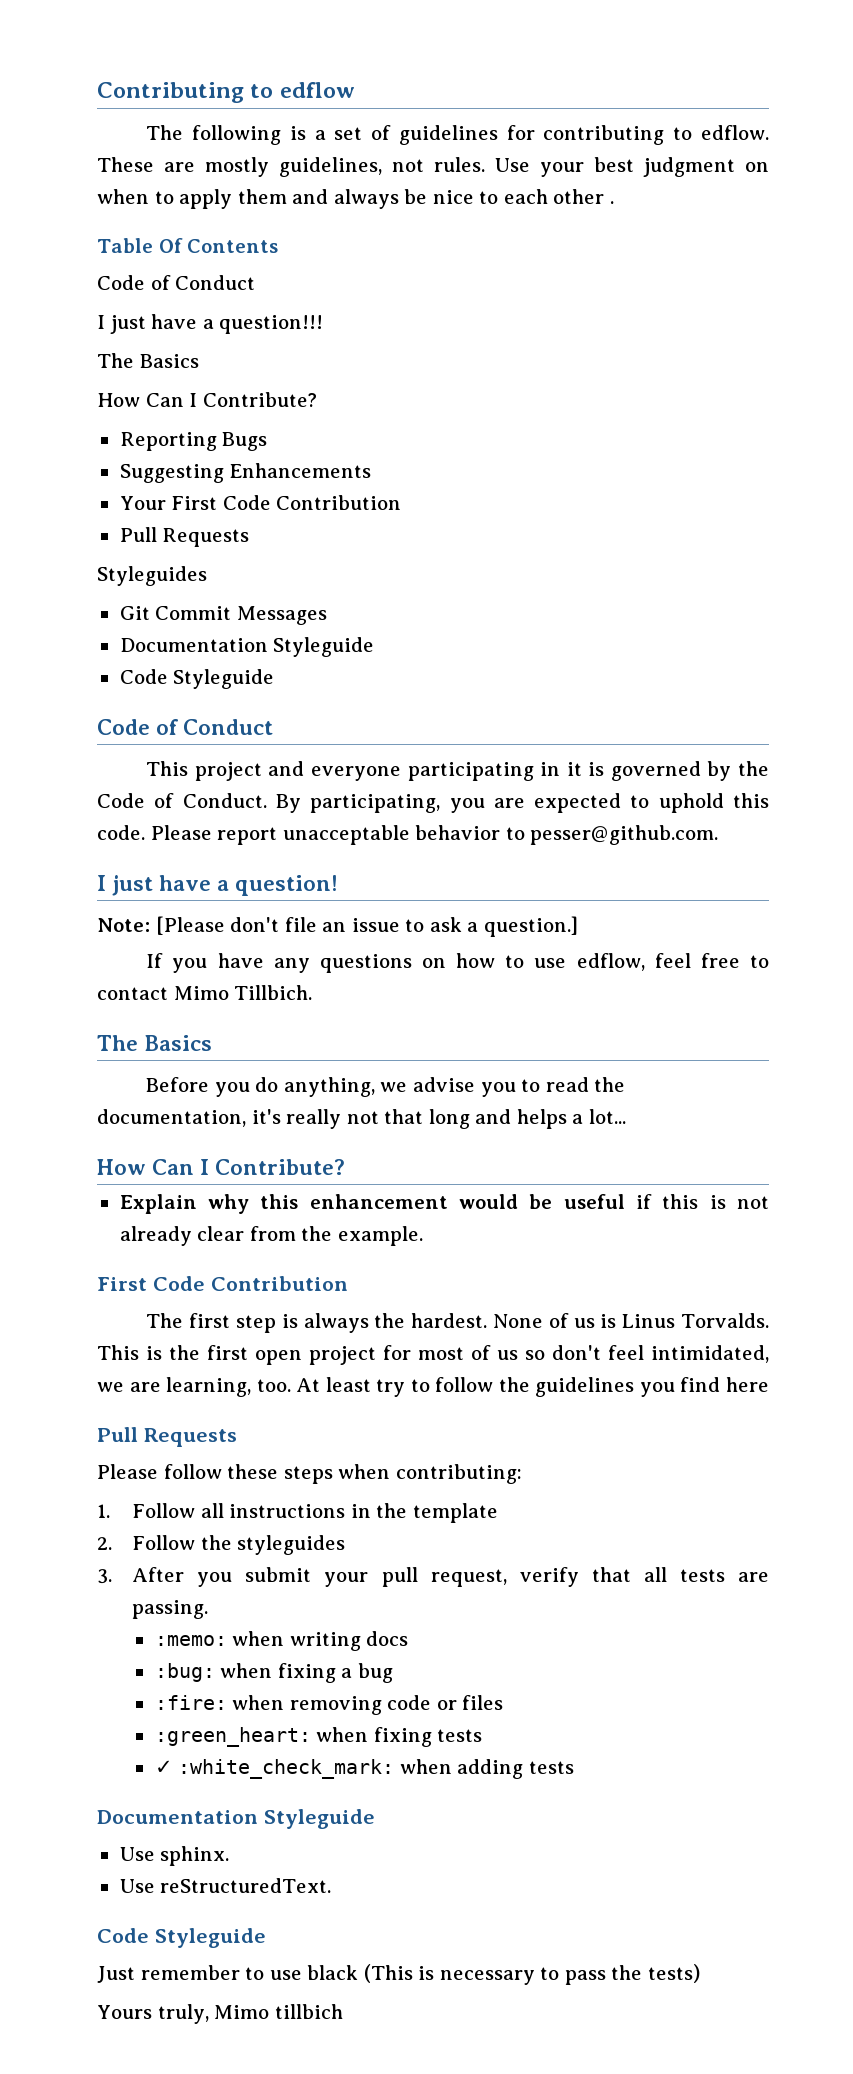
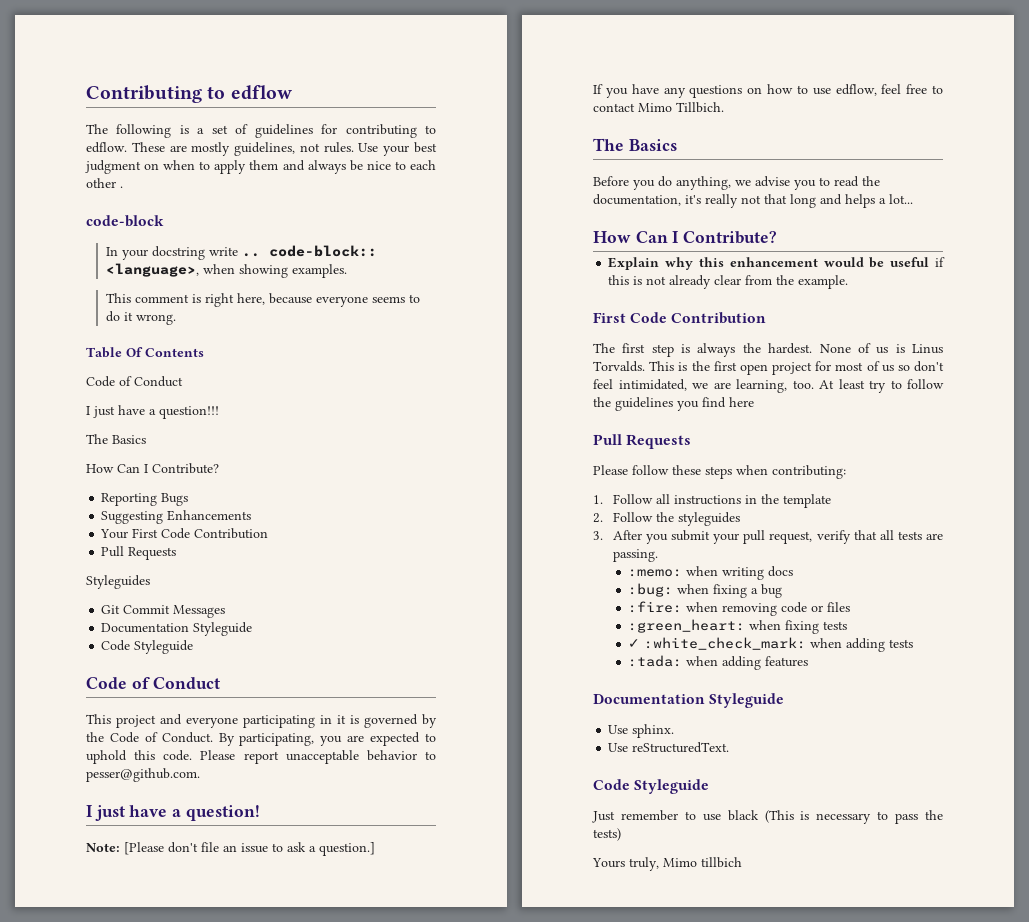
(614, 202) none -> [86,215,164,227] [105,245,377,260] [105,263,347,278] [105,293,420,307] [105,311,176,325] // code-block // In your docstring write .. code-block:: <language>, when showing examples. // This comment is right here, because everyone seems to do it wrong.
(574, 1767) none -> [628,655,809,670] // :tada: when adding features

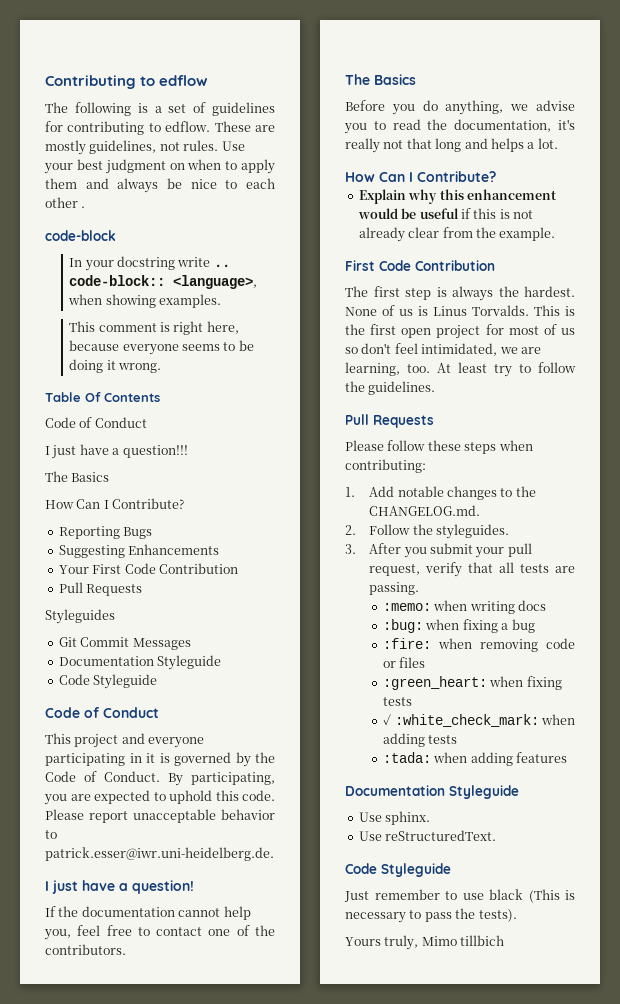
[105,311,120,322] do -> [238,340,254,351] [69,359,104,373] be doing
[86,768,200,782] pesser@github.com. -> [45,847,274,861] patrick.esser@iwr.uni-heidelberg.de.
[86,842,375,856] [593,84,943,98] [593,102,724,113] Note: [Please don't file an issue to ask a question.] // If you have any questions on how to use edflow, feel free to contact Mimo Tillbich. -> [45,906,251,920] [44,925,275,940] [45,944,126,955] If the documentation cannot help you, feel free to contact one of the contributors.
[889,194,913,204] lot... -> [537,138,558,149] lot.
[615,397,754,411] guidelines you find here -> [368,381,436,395] guidelines.
[612,494,831,508] Follow all instructions in the template -> [369,486,536,500] [369,505,481,516] Add notable changes to the CHANGELOG.md.
[677,512,740,526] styleguides -> [436,524,510,539] styleguides.
[593,828,621,841] tests) -> [478,909,517,922] tests).

